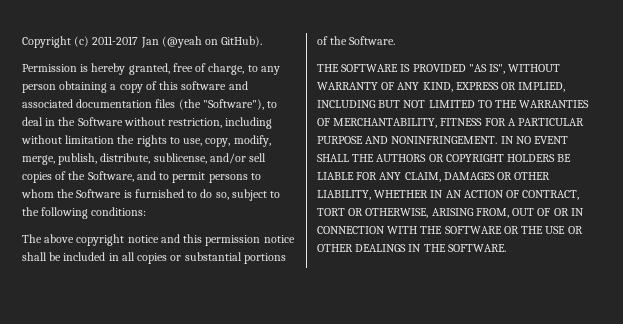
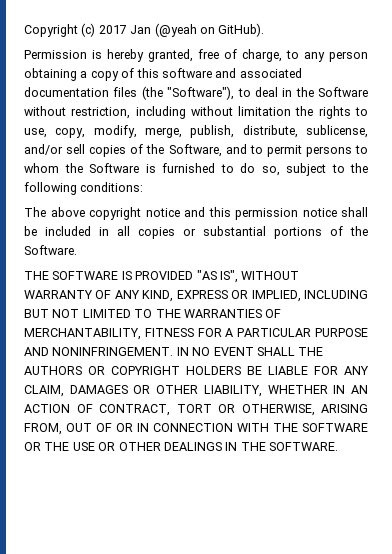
[92,36,139,45] 2011-2017 -> [98,25,127,34] 2017

